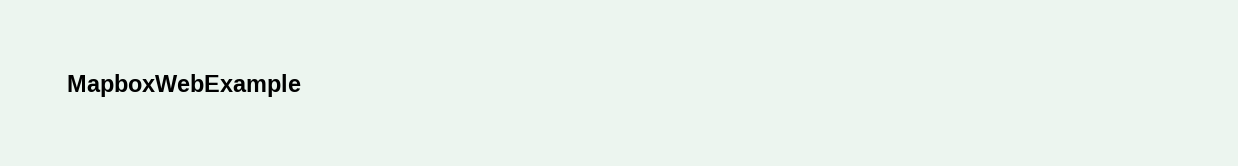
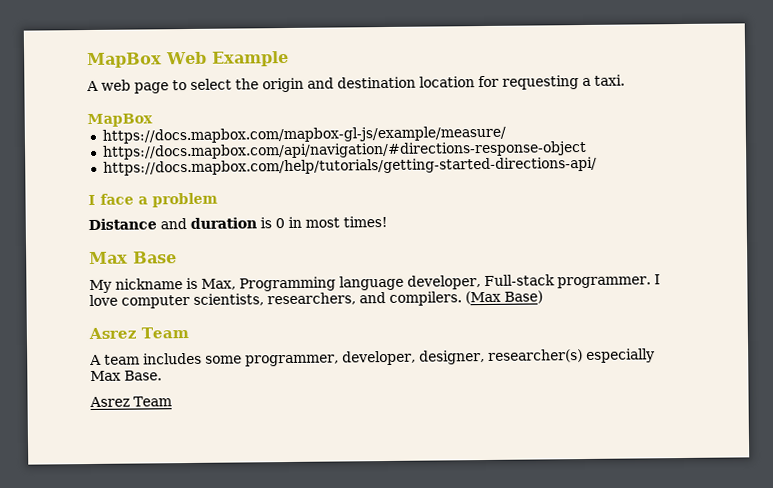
[67,74,301,97] MapboxWebExample -> [87,50,289,69] [86,74,625,94] [87,113,153,128] [101,125,506,144] [101,140,587,160] [102,156,597,176] [88,192,218,208] [88,215,388,231] [89,251,177,265] [89,274,661,294] [89,290,543,309] [88,327,189,340] [89,348,655,367] [90,370,162,382] [89,396,172,408] MapBox Web Example // A web page to select the origin and destination location for requesting a taxi. // MapBox // https://docs.mapbox.com/mapbox-gl-js/example/measure/ // https://docs.mapbox.com/api/navigation/#directions-response-object // https://docs.mapbox.com/help/tutorials/getting-started-directions-api/ // I face a problem // Distance and duration is 0 in most times! // Max Base // My nickname is Max, Programming language developer, Full-stack programmer. I love computer scientists, researchers, and compilers. (Max Base) // Asrez Team // A team includes some programmer, developer, designer, researcher(s) especially Max Base. // Asrez Team

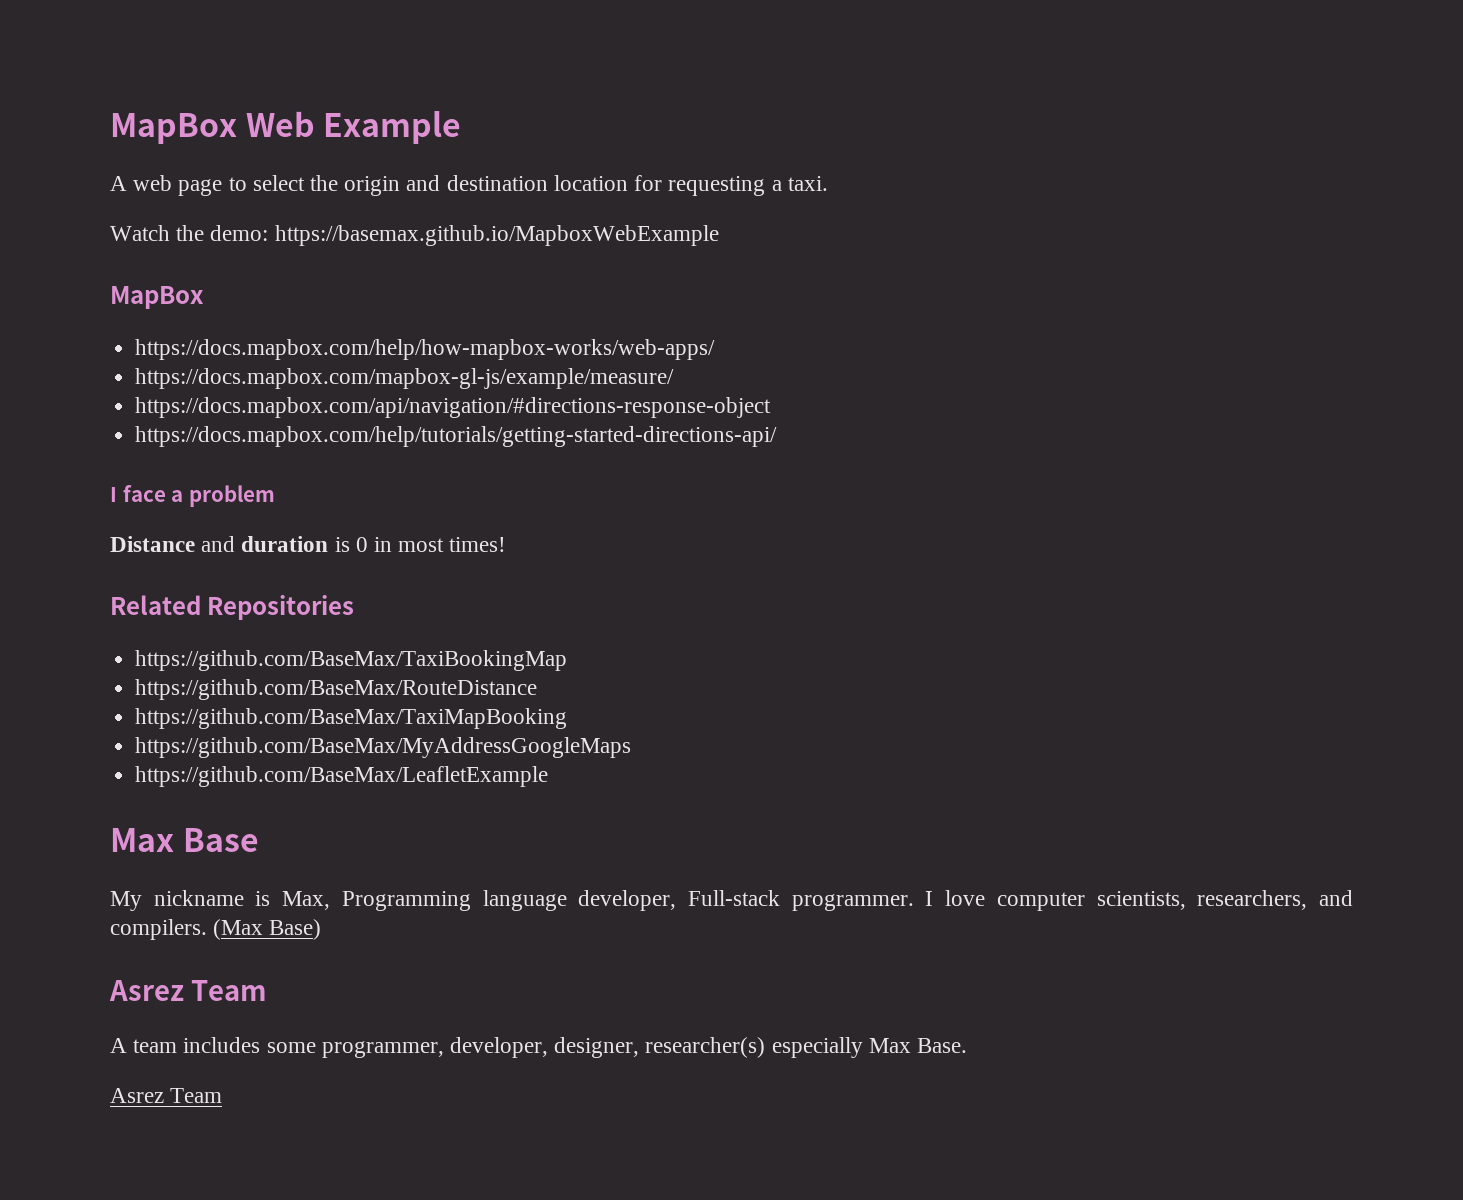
[87,113,153,128] // MapBox -> [110,225,719,246] [110,286,204,309] [135,339,716,360] // Watch the demo: https://basemax.github.io/MapboxWebExample // MapBox // https://docs.mapbox.com/help/how-mapbox-works/web-apps/
(388, 221) none -> [110,595,355,620] [135,650,568,671] [135,679,538,700] [135,708,568,729] [135,737,632,758] [135,766,549,787] // Related Repositories // https://github.com/BaseMax/TaxiBookingMap // https://github.com/BaseMax/RouteDistance // https://github.com/BaseMax/TaxiMapBooking // https://github.com/BaseMax/MyAddressGoogleMaps // https://github.com/BaseMax/LeafletExample

